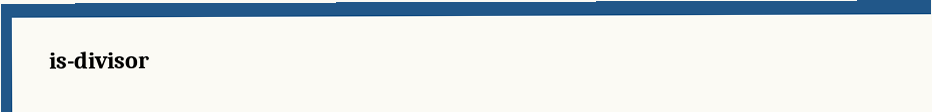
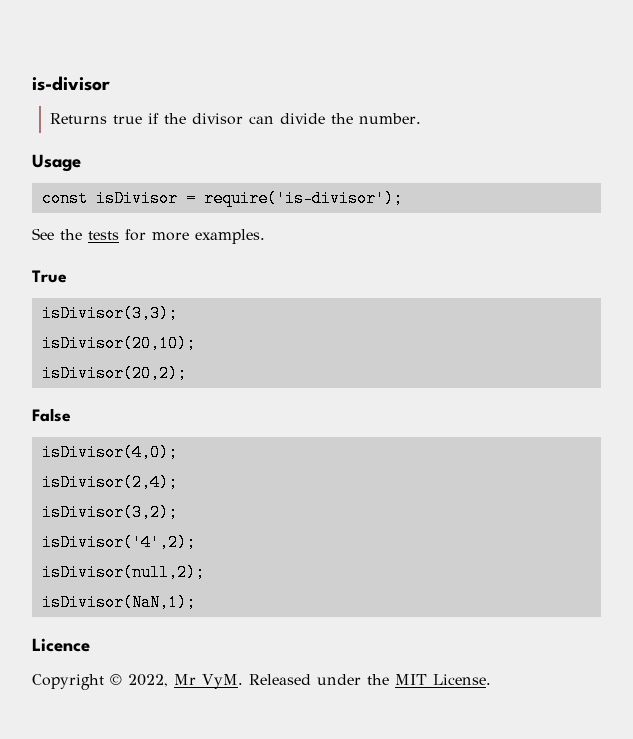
(150, 60) none -> [50,113,422,125] [32,154,81,172] [41,190,403,207] [32,228,265,244] [32,270,67,283] [41,305,178,322] [41,335,196,352] [41,365,187,382] [32,408,71,422] [41,444,178,461] [41,474,178,491] [41,504,178,521] [41,534,196,551] [41,564,205,581] [41,594,196,611] [32,638,90,652] [32,674,491,690] // Returns true if the divisor can divide the number. // Usage // const isDivisor = require('is-divisor'); // See the tests for more examples. // True // isDivisor(3,3); // isDivisor(20,10); // isDivisor(20,2); // False // isDivisor(4,0); // isDivisor(2,4); // isDivisor(3,2); // isDivisor('4',2); // isDivisor(null,2); // isDivisor(NaN,1); // Licence // Copyright © 2022, Mr VyM. Released under the MIT License.

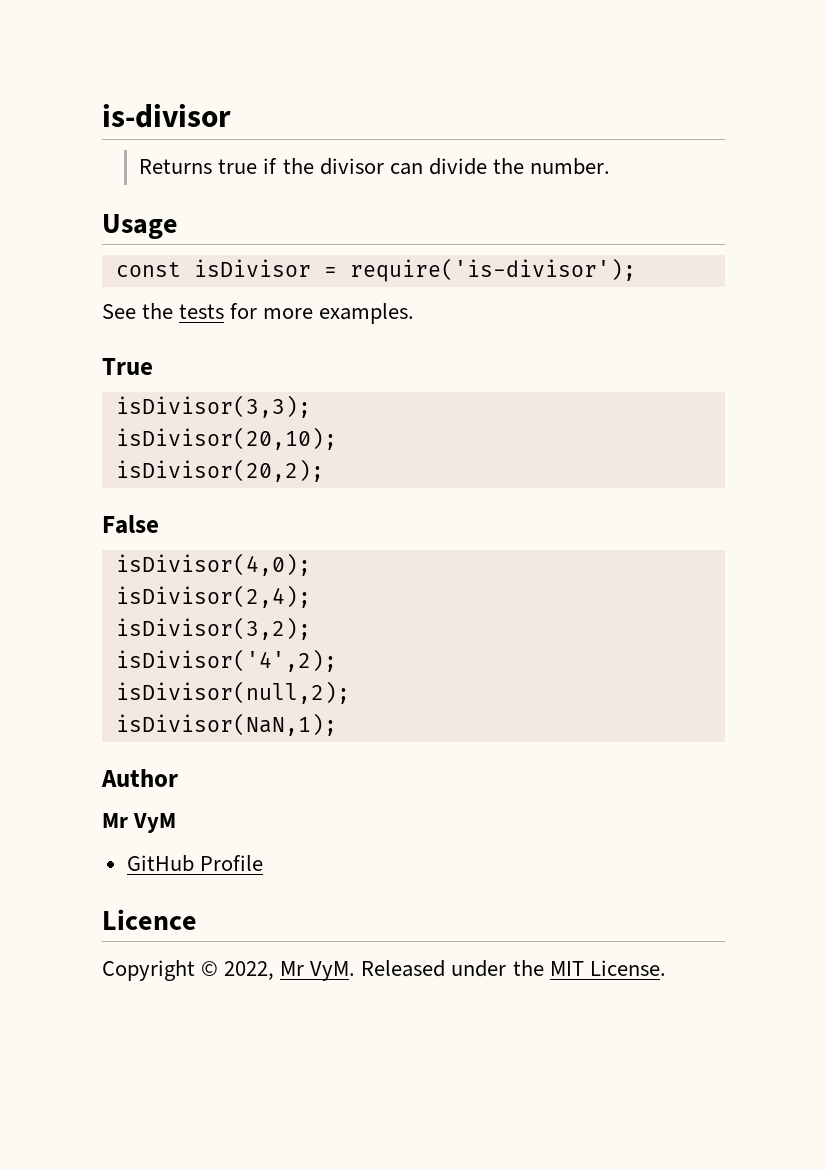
(196, 602) none -> [101,769,178,787] [102,813,177,833] [126,855,263,872] // Author // Mr VyM // GitHub Profile

